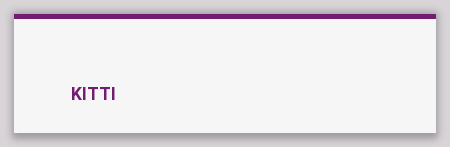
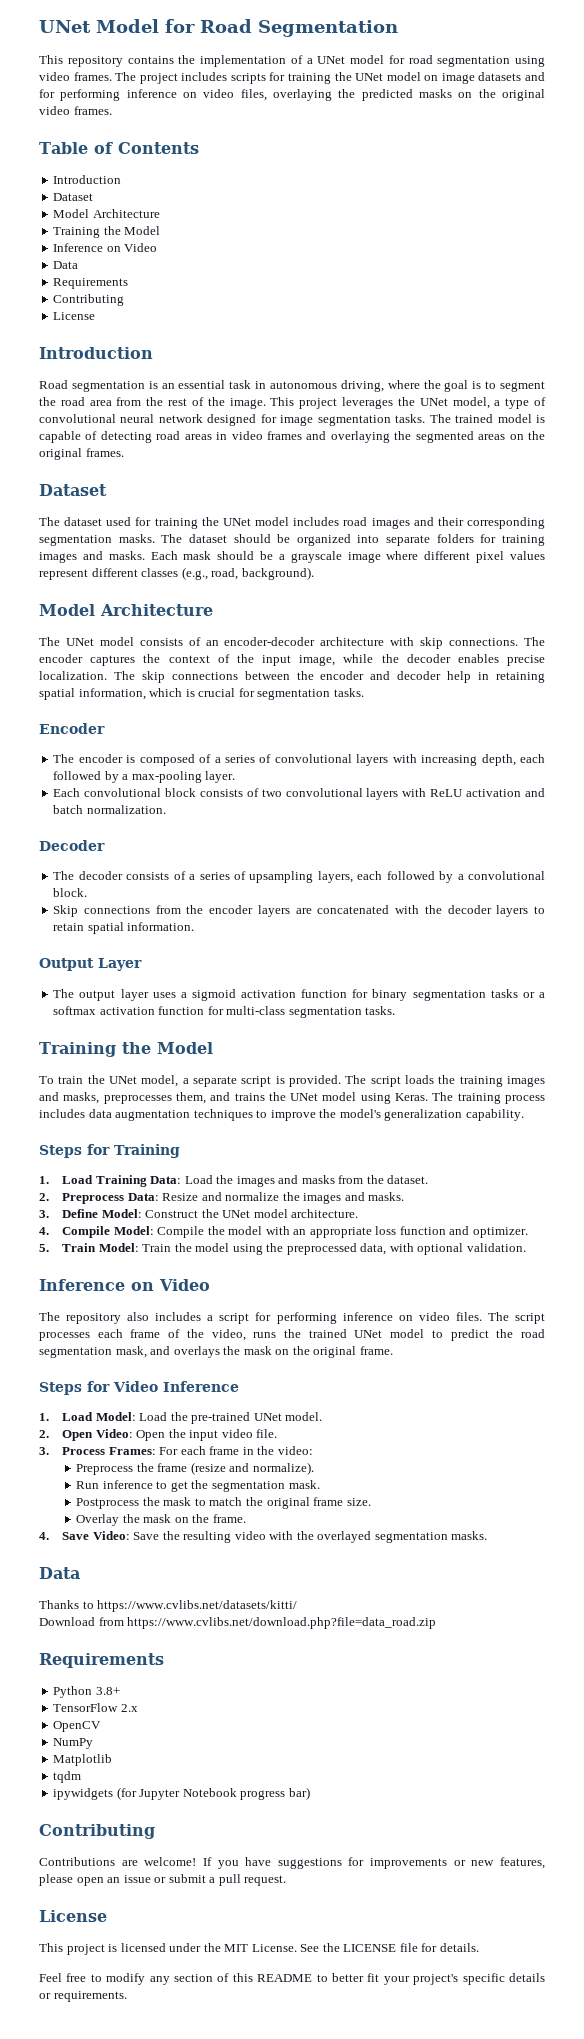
[71,87,116,100] KITTI -> [39,19,398,37] [39,55,545,67] [39,72,545,84] [39,89,545,101] [39,106,112,115] [39,142,199,154] [53,175,122,184] [53,193,94,201] [53,209,160,218] [53,226,161,238] [53,243,158,252] [53,261,79,269] [53,278,129,289] [53,294,125,306] [53,312,96,320] [39,347,153,359] [39,380,545,392] [39,397,546,409] [39,414,545,426] [39,431,545,443] [39,448,124,460] [39,484,107,496] [39,517,545,529] [39,534,545,546] [39,551,545,563] [39,567,314,580] [39,604,213,616] [39,637,546,649] [39,654,545,666] [39,671,546,683] [39,688,364,700] [39,723,105,734] [53,754,545,766] [53,771,236,783] [53,788,545,800] [53,805,166,814] [39,840,105,851] [53,871,545,883] [53,888,88,897] [53,905,546,917] [53,922,195,934] [39,958,142,971] [53,989,545,1001] [53,1006,396,1018] [39,1042,213,1057] [39,1075,545,1087] [39,1092,546,1104] [39,1109,524,1121] [39,1144,180,1158] [39,1175,429,1187] [39,1192,405,1204] [39,1209,359,1218] [39,1226,528,1238] [39,1243,526,1255] [39,1279,210,1291] [39,1312,545,1324] [39,1329,546,1341] [39,1346,393,1358] [39,1381,239,1395] [39,1412,323,1424] [39,1429,278,1441] [39,1446,313,1455] [76,1462,314,1475] [76,1480,320,1492] [76,1497,371,1509] [76,1514,246,1526] [39,1531,488,1543] [39,1567,80,1579] [39,1600,298,1612] [39,1617,437,1629] [39,1653,164,1668] [53,1686,120,1698] [53,1703,138,1712] [53,1721,102,1732] [53,1738,94,1749] [53,1754,113,1766] [53,1771,82,1783] [53,1787,310,1800] [39,1824,155,1839] [39,1857,545,1869] [39,1874,287,1886] [39,1910,107,1922] [39,1943,479,1955] [39,1973,545,1985] [39,1991,127,2002] UNet Model for Road Segmentation // This repository contains the implementation of a UNet model for road segmentation using video frames. The project includes scripts for training the UNet model on image datasets and for performing inference on video files, overlaying the predicted masks on the original video frames. // Table of Contents // Introduction // Dataset // Model Architecture // Training the Model // Inference on Video // Data // Requirements // Contributing // License // Introduction // Road segmentation is an essential task in autonomous driving, where the goal is to segment the road area from the rest of the image. This project leverages the UNet model, a type of convolutional neural network designed for image segmentation tasks. The trained model is capable of detecting road areas in video frames and overlaying the segmented areas on the original frames. // Dataset // The dataset used for training the UNet model includes road images and their corresponding segmentation masks. The dataset should be organized into separate folders for training images and masks. Each mask should be a grayscale image where different pixel values represent different classes (e.g., road, background). // Model Architecture // The UNet model consists of an encoder-decoder architecture with skip connections. The encoder captures the context of the input image, while the decoder enables precise localization. The skip connections between the encoder and decoder help in retaining spatial information, which is crucial for segmentation tasks. // Encoder // The encoder is composed of a series of convolutional layers with increasing depth, each followed by a max-pooling layer. // Each convolutional block consists of two convolutional layers with ReLU activation and batch normalization. // Decoder // The decoder consists of a series of upsampling layers, each followed by a convolutional block. // Skip connections from the encoder layers are concatenated with the decoder layers to retain spatial information. // Output Layer // The output layer uses a sigmoid activation function for binary segmentation tasks or a softmax activation function for multi-class segmentation tasks. // Training the Model // To train the UNet model, a separate script is provided. The script loads the training images and masks, preprocesses them, and trains the UNet model using Keras. The training process includes data augmentation techniques to improve the model's generalization capability. // Steps for Training // 1. Load Training Data: Load the images and masks from the dataset. // 2. Preprocess Data: Resize and normalize the images and masks. // 3. Define Model: Construct the UNet model architecture. // 4. Compile Model: Compile the model with an appropriate loss function and optimizer. // 5. Train Model: Train the model using the preprocessed data, with optional validation. // Inference on Video // The repository also includes a script for performing inference on video files. The script processes each frame of the video, runs the trained UNet model to predict the road segmentation mask, and overlays the mask on the original frame. // Steps for Video Inference // 1. Load Model: Load the pre-trained UNet model. // 2. Open Video: Open the input video file. // 3. Process Frames: For each frame in the video: // Preprocess the frame (resize and normalize). // Run inference to get the segmentation mask. // Postprocess the mask to match the original frame size. // Overlay the mask on the frame. // 4. Save Video: Save the resulting video with the overlayed segmentation masks. // Data // Thanks to https://www.cvlibs.net/datasets/kitti/ // Download from https://www.cvlibs.net/download.php?file=data_road.zip // Requirements // Python 3.8+ // TensorFlow 2.x // OpenCV // NumPy // Matplotlib // tqdm // ipywidgets (for Jupyter Notebook progress bar) // Contributing // Contributions are welcome! If you have suggestions for improvements or new features, please open an issue or submit a pull request. // License // This project is licensed under the MIT License. See the LICENSE file for details. // Feel free to modify any section of this README to better fit your project's specific details or requirements.

